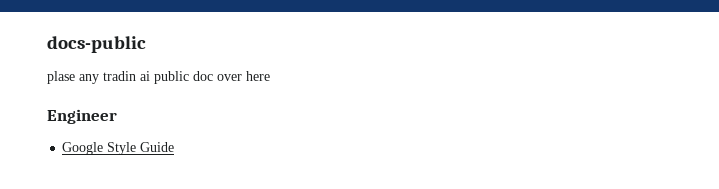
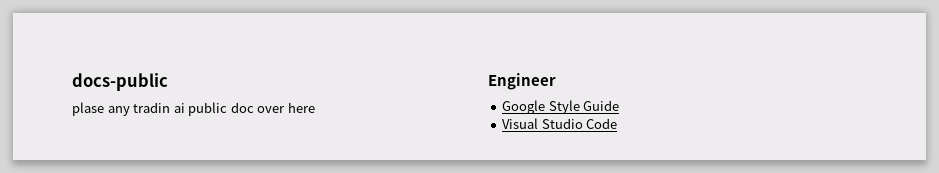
(175, 147) none -> [502,118,618,129] // Visual Studio Code

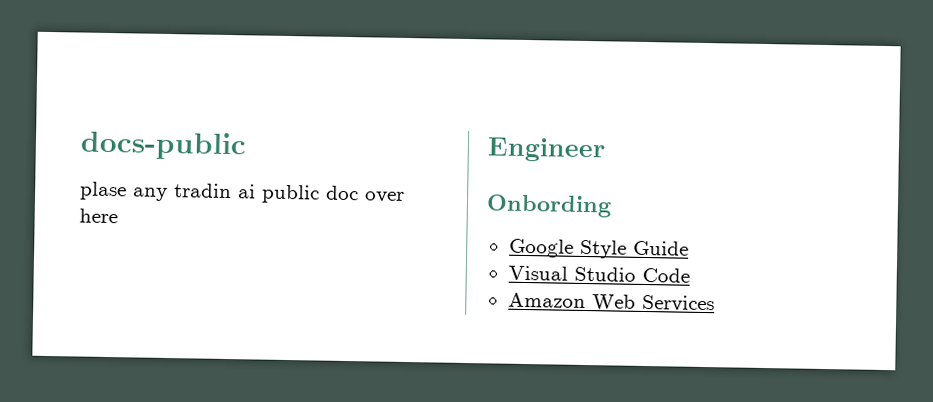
(556, 81) none -> [486,194,612,218] // Onbording
(618, 123) none -> [507,292,715,313] // Amazon Web Services

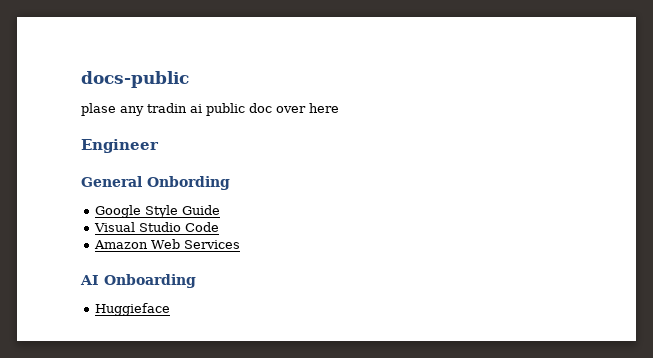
(606, 150) none -> [81,176,142,187] General
(715, 303) none -> [80,274,196,288] [95,303,171,316] // AI Onboarding // Huggieface

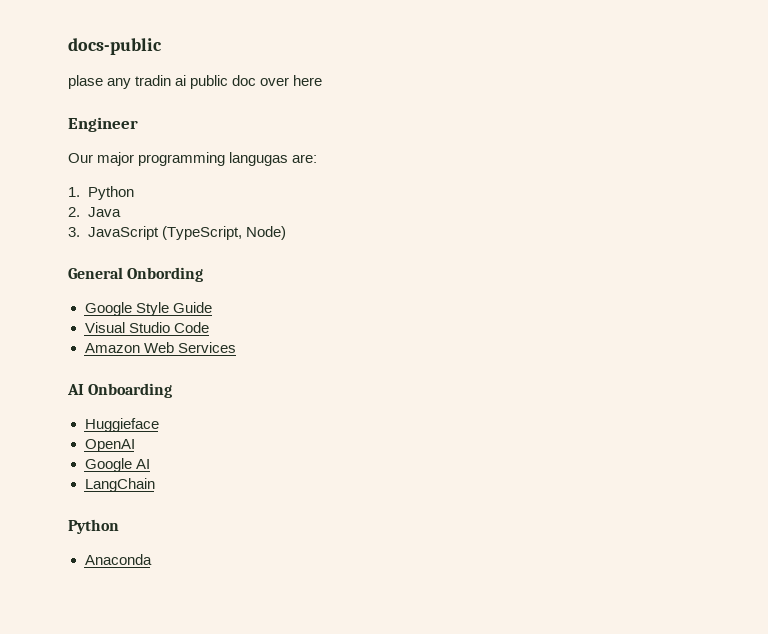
(159, 146) none -> [68,152,318,166] [68,186,134,200] [68,207,121,217] [68,226,286,240] // Our major programming langugas are: // 1. Python // 2. Java // 3. JavaScript (TypeScript, Node)
(171, 309) none -> [84,439,135,452] [84,458,150,472] [84,478,155,492] [68,519,119,534] [84,554,152,565] // OpenAI // Google AI // LangChain // Python // Anaconda

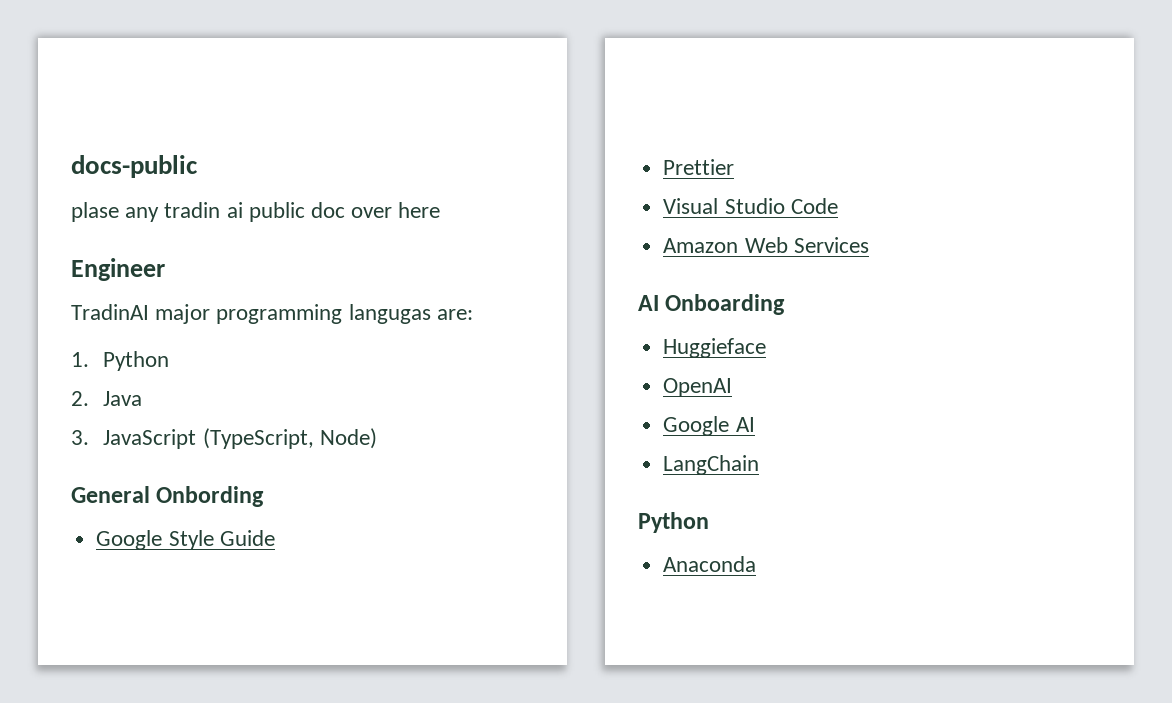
[68,153,93,163] Our -> [71,304,149,320] TradinAI
(212, 307) none -> [663,159,735,175] // Prettier

